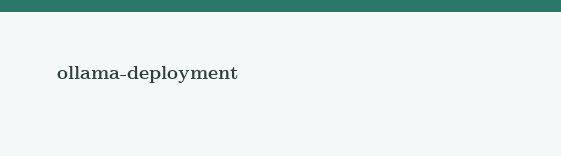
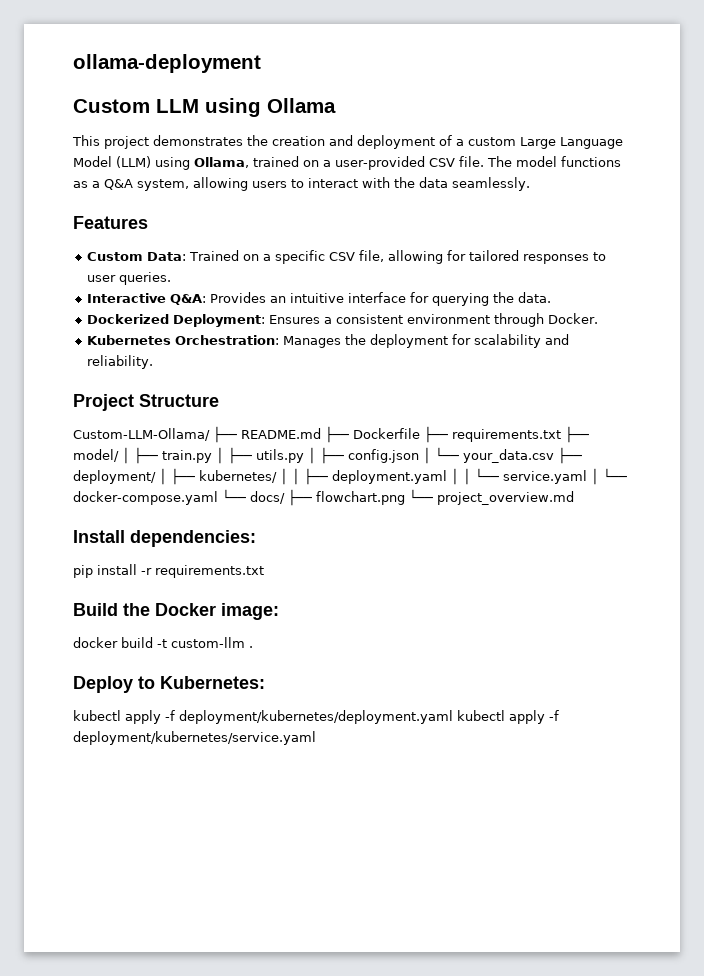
(239, 74) none -> [73,98,336,117] [72,135,623,149] [73,156,621,170] [73,177,530,191] [73,216,148,229] [86,250,606,264] [86,272,171,285] [86,292,551,306] [86,313,598,327] [86,334,569,348] [86,355,153,369] [73,394,219,411] [73,426,589,443] [73,447,582,464] [73,468,627,485] [73,489,574,506] [73,530,256,547] [73,564,264,578] [73,603,279,620] [73,637,253,648] [73,676,265,693] [73,710,559,724] [73,731,316,745] // Custom LLM using Ollama // This project demonstrates the creation and deployment of a custom Large Language Model (LLM) using Ollama, trained on a user-provided CSV file. The model functions as a Q&A system, allowing users to interact with the data seamlessly. // Features // Custom Data: Trained on a specific CSV file, allowing for tailored responses to user queries. // Interactive Q&A: Provides an intuitive interface for querying the data. // Dockerized Deployment: Ensures a consistent environment through Docker. // Kubernetes Orchestration: Manages the deployment for scalability and reliability. // Project Structure // Custom-LLM-Ollama/ ├── README.md ├── Dockerfile ├── requirements.txt ├── model/ │ ├── train.py │ ├── utils.py │ ├── config.json │ └── your_data.csv ├── deployment/ │ ├── kubernetes/ │ │ ├── deployment.yaml │ │ └── service.yaml │ └── docker-compose.yaml └── docs/ ├── flowchart.png └── project_overview.md // Install dependencies: // pip install -r requirements.txt // Build the Docker image: // docker build -t custom-llm . // Deploy to Kubernetes: // kubectl apply -f deployment/kubernetes/deployment.yaml kubectl apply -f deployment/kubernetes/service.yaml

